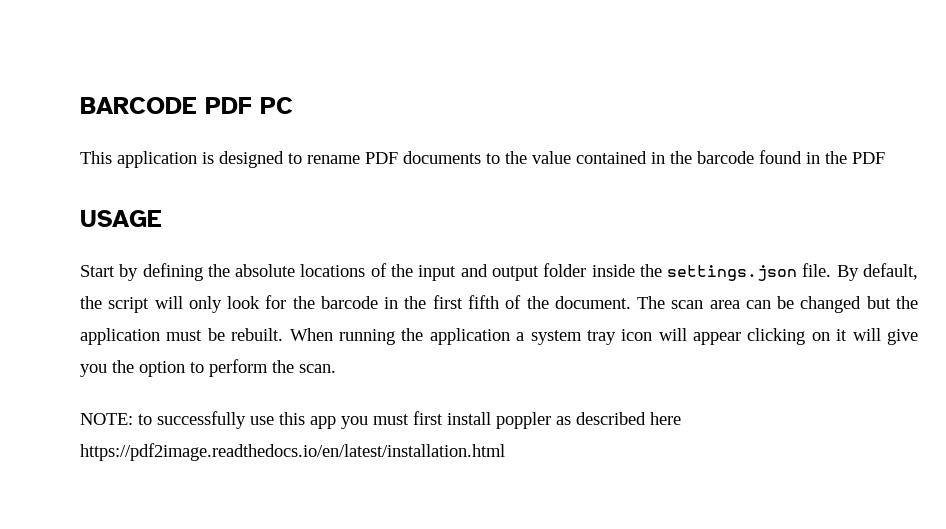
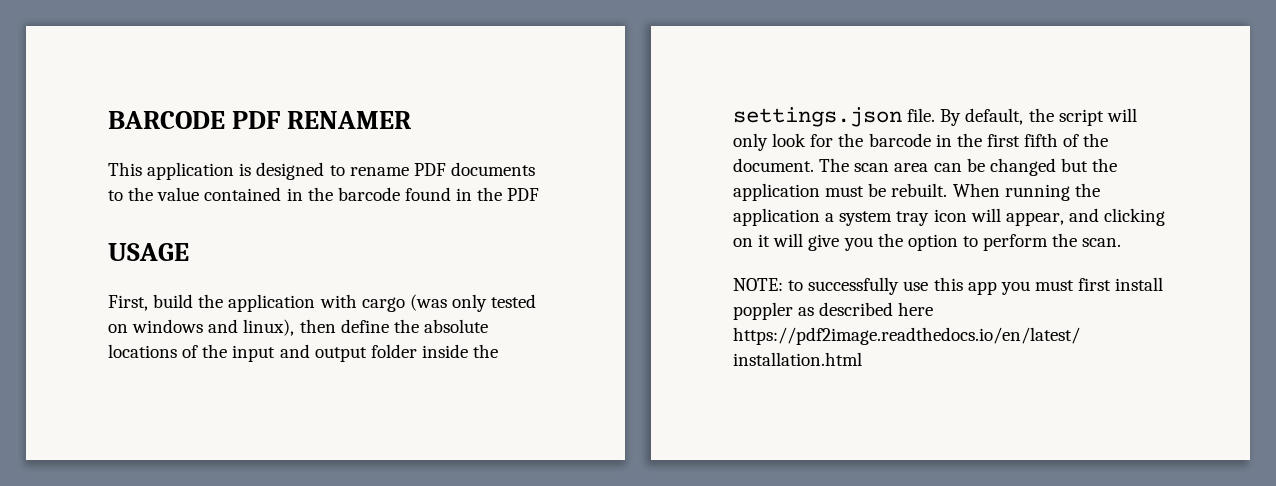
[260,97,293,114] PC -> [287,111,413,129] RENAMER
[80,263,203,281] Start by defining -> [108,294,537,312] [108,319,389,336] First, build the application with cargo (was only tested on windows and linux), then define
[693,332,742,345] appear -> [1005,208,1099,226] appear, and

